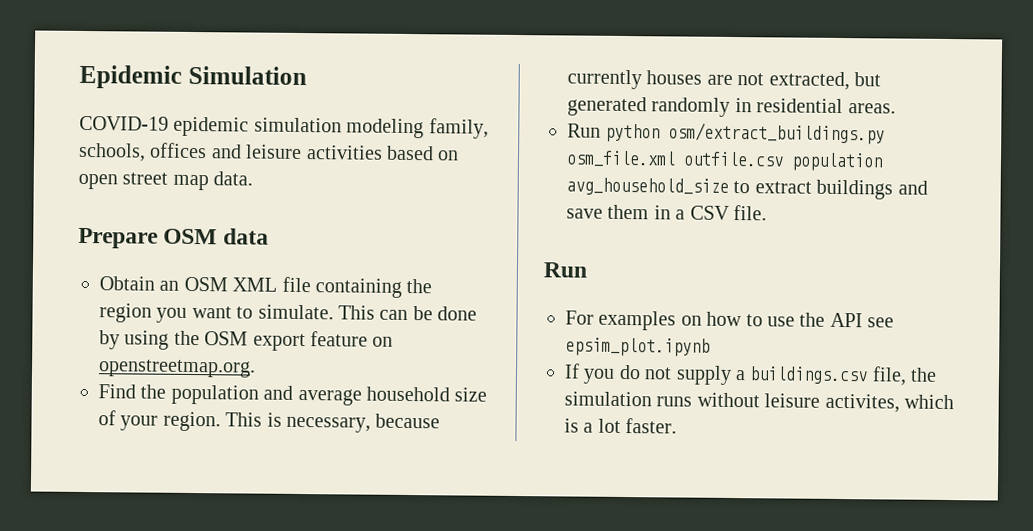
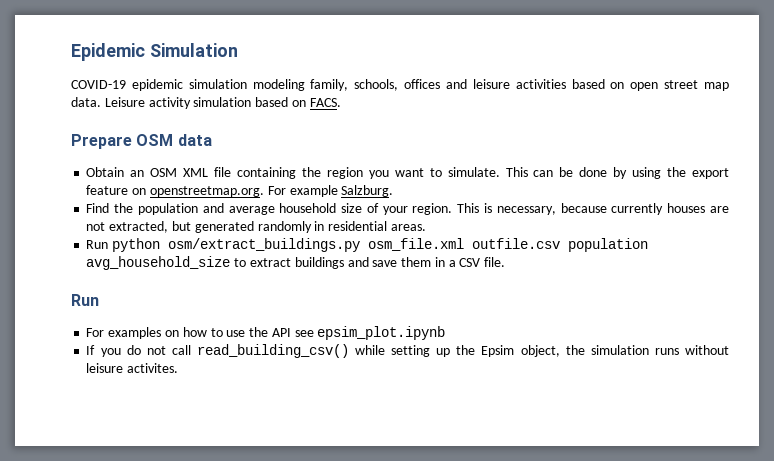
(254, 178) none -> [104,97,341,109] Leisure activity simulation based on FACS.
[204,331,249,346] OSM -> (687, 172) none
(256, 368) none -> [267,185,394,197] For example Salzburg.
[675,365,907,386] supply a buildings.csv file, -> [171,344,560,358] call read_building_csv() while setting up the Epsim object,
[824,393,954,413] [564,418,678,434] activites, which is a lot faster. -> [127,363,179,373] activites.

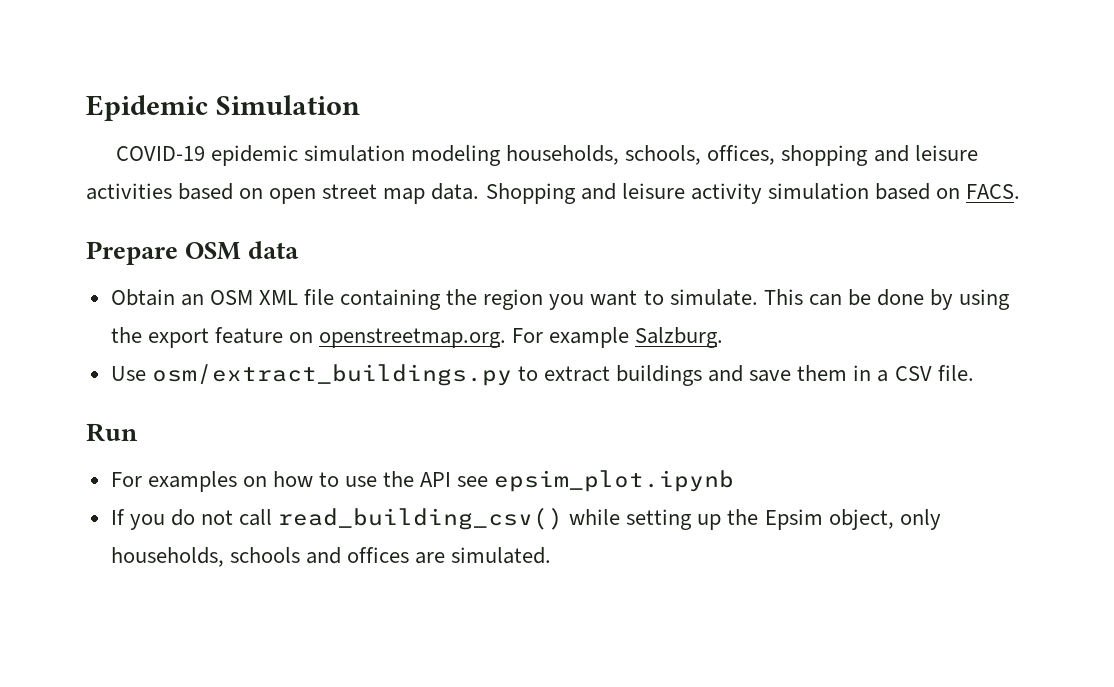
[310,79,441,91] family, schools, offices -> [506,145,869,166] households, schools, offices, shopping
[104,97,145,107] Leisure -> [485,183,685,204] Shopping and leisure
[86,203,730,215] [86,221,426,233] [86,238,649,252] [86,256,231,270] Find the population and average household size of your region. This is necessary, because currently houses are not extracted, but generated randomly in residential areas. // Run python osm/extract_buildings.py osm_file.xml outfile.csv population avg_household_size -> [110,364,512,386] Use osm/extract_buildings.py
[565,345,730,355] [86,363,179,373] the simulation runs without leisure activites. -> [899,509,941,530] [110,547,552,567] only households, schools and offices are simulated.

